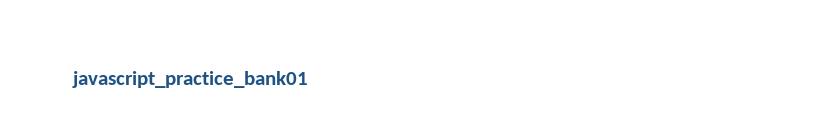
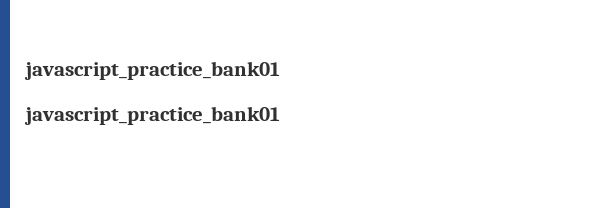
[72,71,308,88] javascript_practice_bank01 -> [24,61,280,80] [24,106,280,125] javascript_practice_bank01 // javascript_practice_bank01

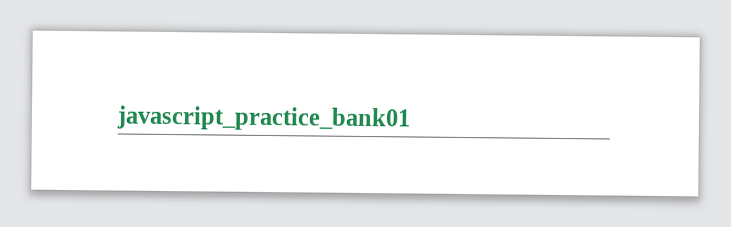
[24,61,280,80] [24,106,280,125] javascript_practice_bank01 // javascript_practice_bank01 -> [116,105,411,132] javascript_practice_bank01

